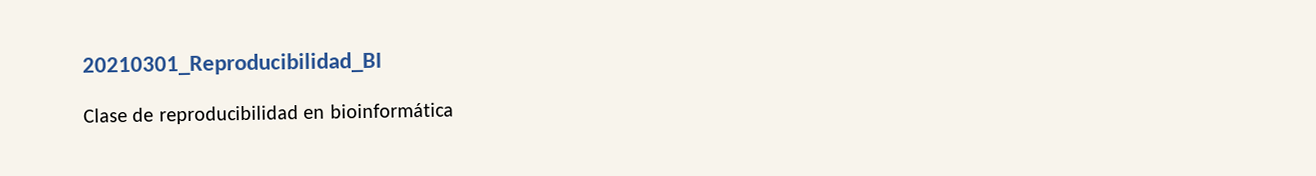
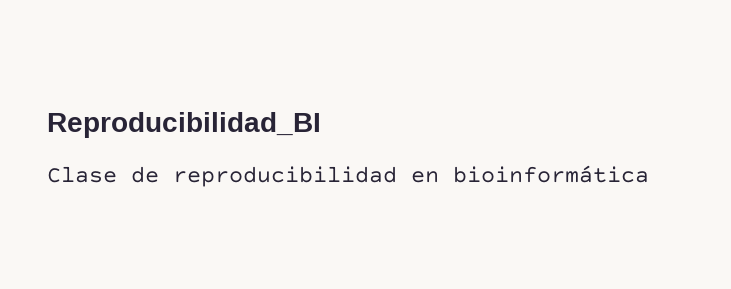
[82,51,382,77] 20210301_Reproducibilidad_BI -> [47,112,321,138] Reproducibilidad_BI

